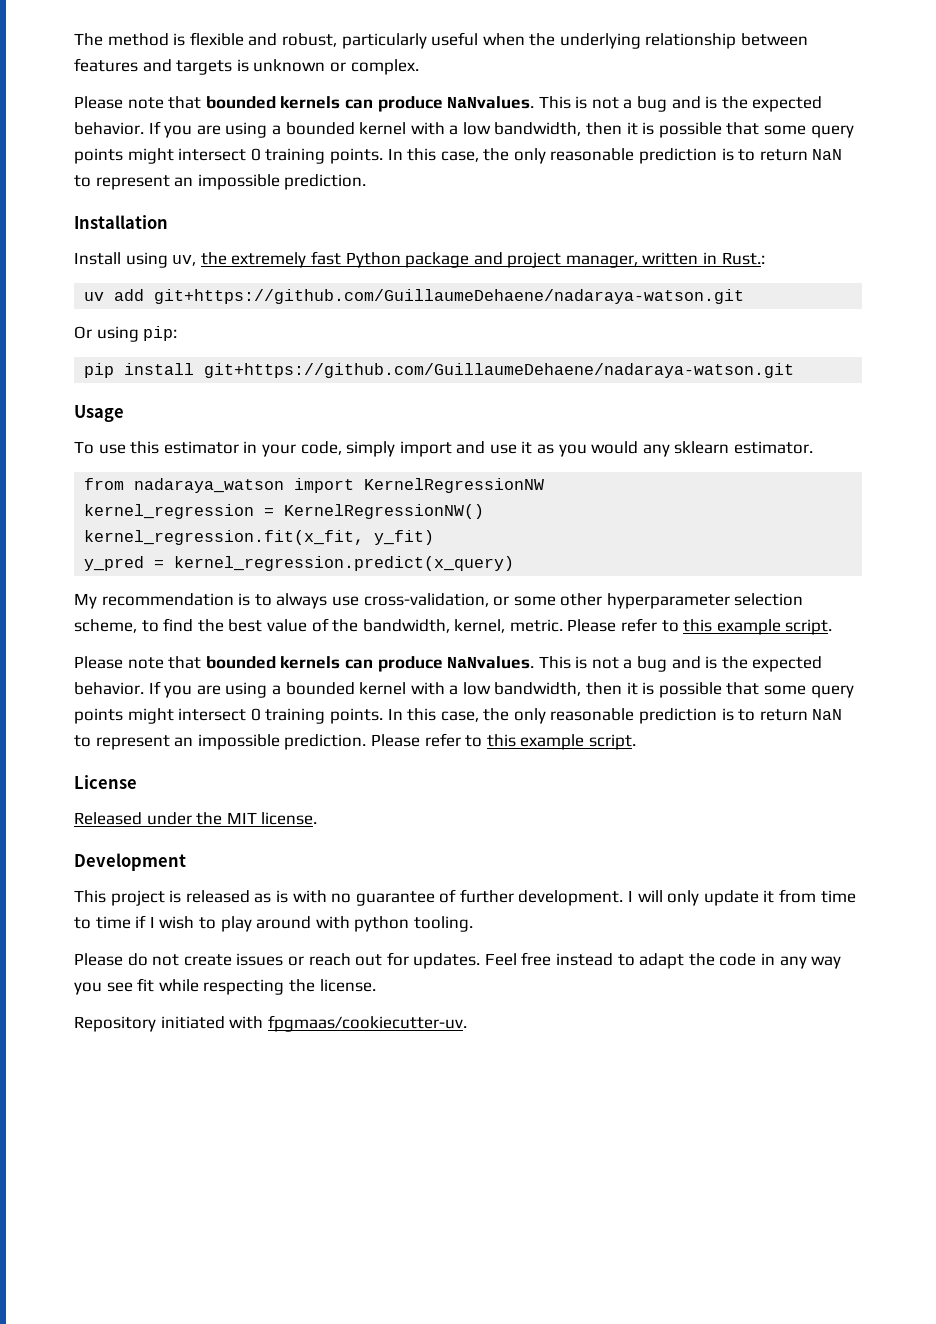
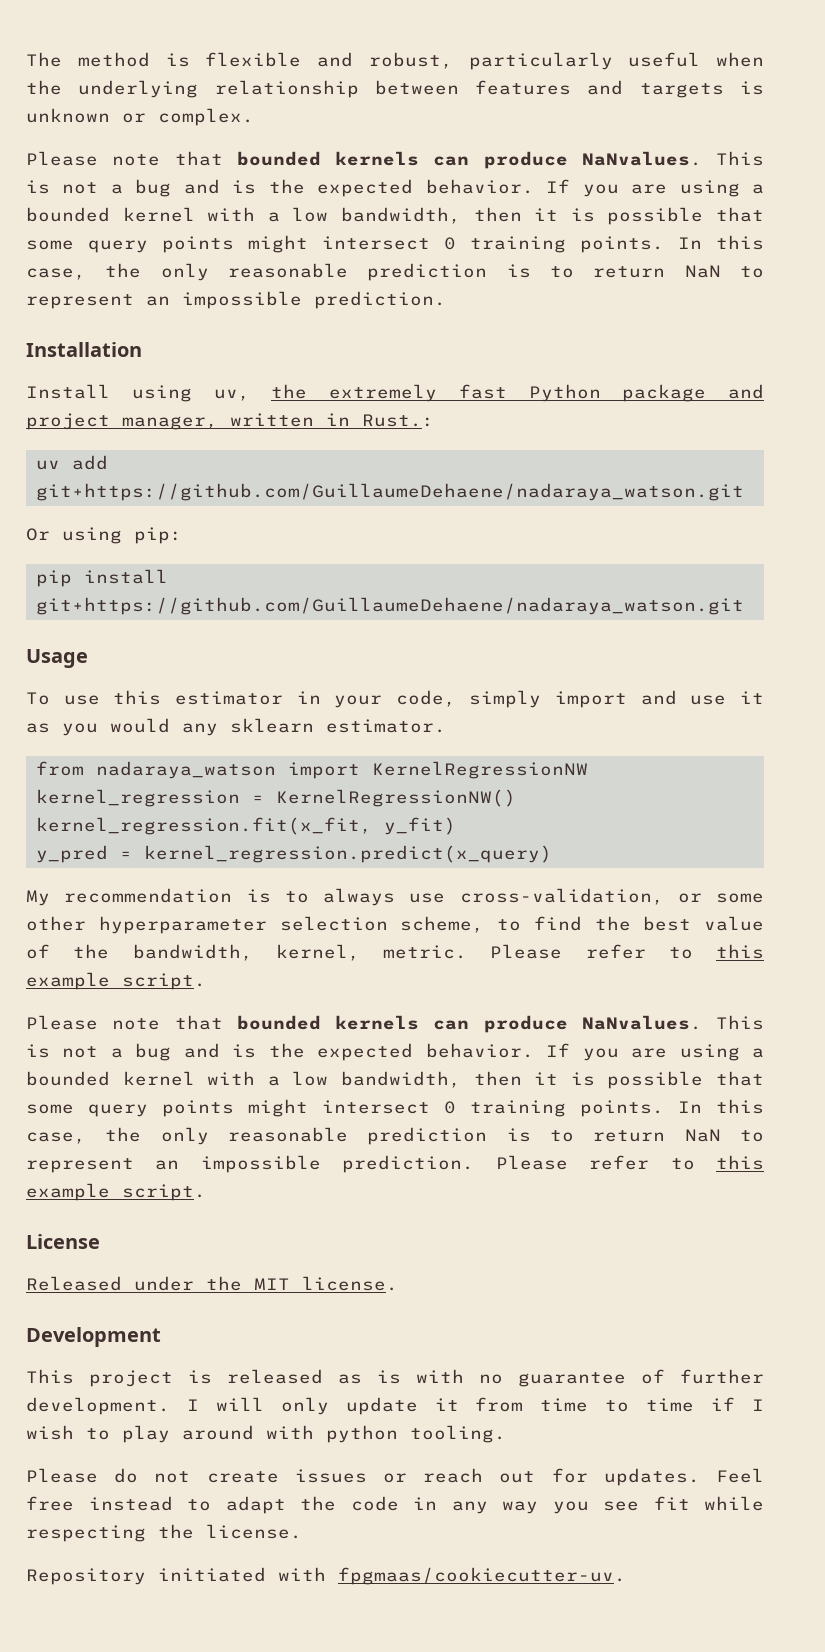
[154,289,745,304] git+https://github.com/GuillaumeDehaene/nadaraya-watson.git -> [35,483,744,501] git+https://github.com/GuillaumeDehaene/nadaraya_watson.git
[204,363,795,378] git+https://github.com/GuillaumeDehaene/nadaraya-watson.git -> [35,597,744,615] git+https://github.com/GuillaumeDehaene/nadaraya_watson.git

